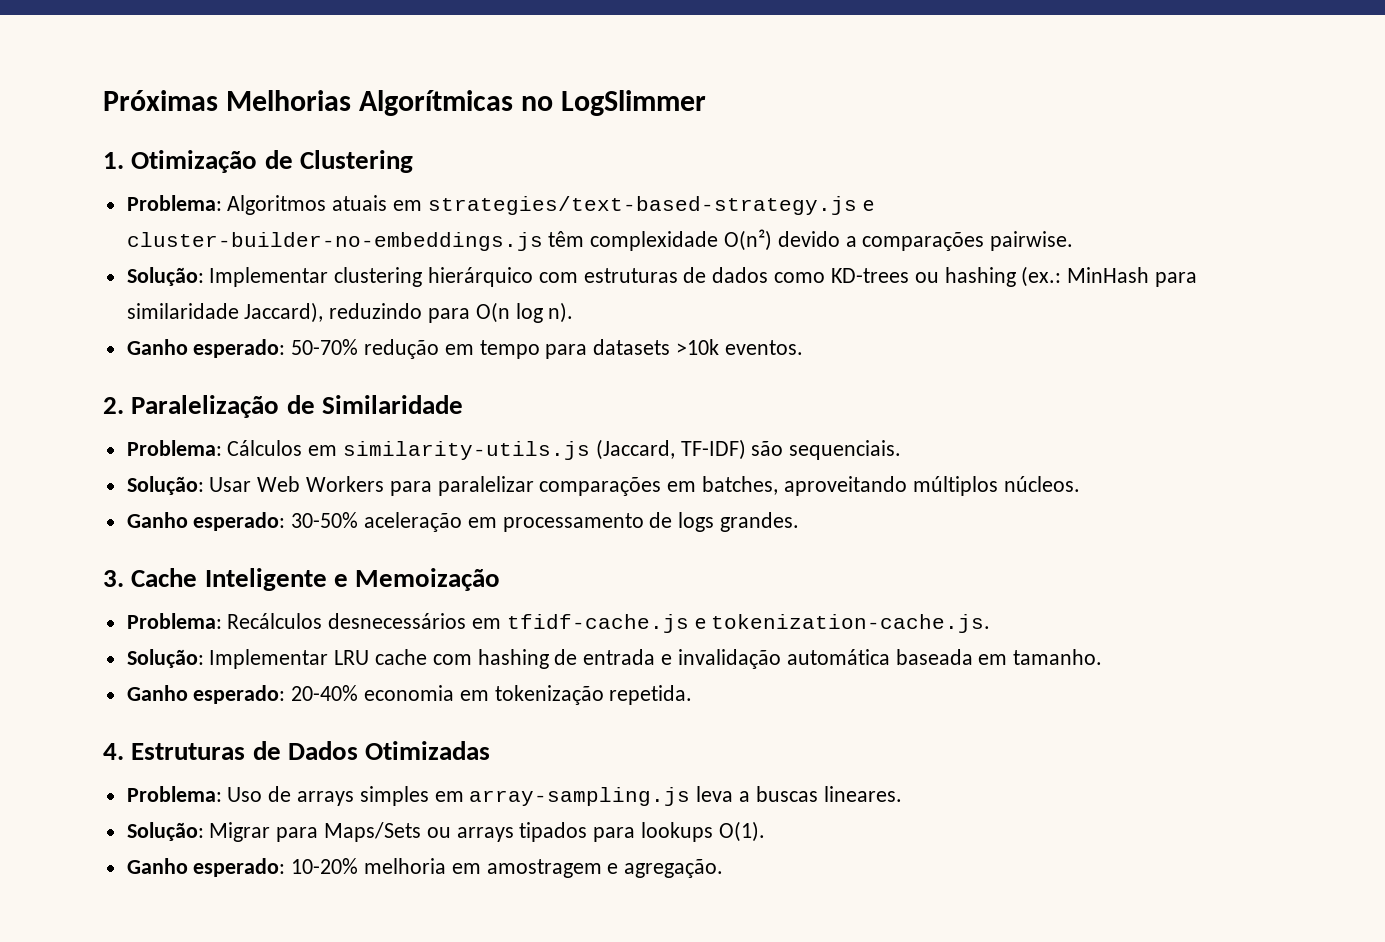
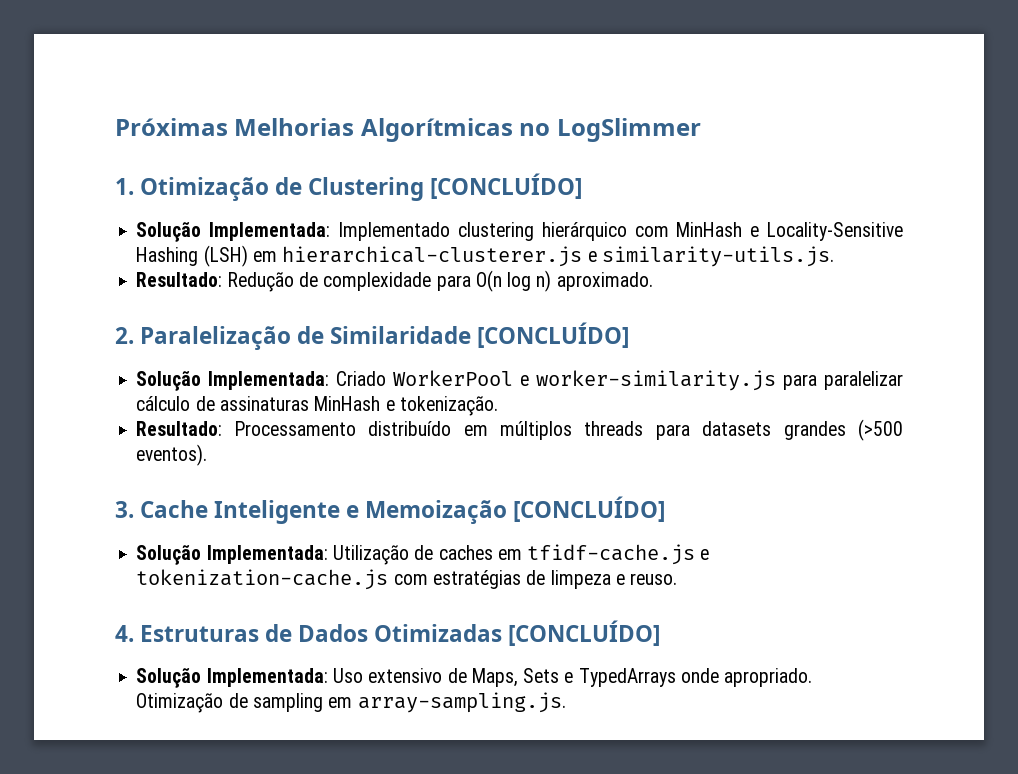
[126,195,874,215] [126,229,1074,251] [126,266,1197,287] [126,302,574,323] [126,339,803,359] [103,395,463,418] [126,439,902,460] [126,476,1080,496] [126,512,800,532] // Problema: Algoritmos atuais em strategies/text-based-strategy.js e cluster-builder-no-embeddings.js têm complexidade O(n²) devido a comparações pairwise. // Solução: Implementar clustering hierárquico com estruturas de dados como KD-trees ou hashing (ex.: MinHash para similaridade Jaccard), reduzindo para O(n log n). // Ganho esperado: 50-70% redução em tempo para datasets >10k eventos. // 2. Paralelização de Similaridade // Problema: Cálculos em similarity-utils.js (Jaccard, TF-IDF) são sequenciais. // Solução: Usar Web Workers para paralelizar comparações em batches, aproveitando múltiplos núcleos. // Ganho esperado: 30-50% aceleração em processamento de logs grandes. -> [430,173,583,199] [136,222,904,242] [136,245,834,267] [136,270,653,292] [115,322,630,350] [136,370,903,391] [136,396,498,416] [136,419,903,441] [136,444,208,466] [CONCLUÍDO] // Solução Implementada: Implementado clustering hierárquico com MinHash e Locality-Sensitive Hashing (LSH) em hierarchical-clusterer.js e similarity-utils.js. // Resultado: Redução de complexidade para O(n log n) aproximado. // 2. Paralelização de Similaridade [CONCLUÍDO] // Solução Implementada: Criado WorkerPool e worker-similarity.js para paralelizar cálculo de assinaturas MinHash e tokenização. // Resultado: Processamento distribuído em múltiplos threads para datasets grandes (>500 eventos).
[126,613,991,633] [126,649,1103,669] [126,685,693,705] // Problema: Recálculos desnecessários em tfidf-cache.js e tokenization-cache.js. // Solução: Implementar LRU cache com hashing de entrada e invalidação automática baseada em tamanho. // Ganho esperado: 20-40% economia em tokenização repetida. -> [513,496,666,522] [136,544,710,565] [136,569,678,590] [CONCLUÍDO] // Solução Implementada: Utilização de caches em tfidf-cache.js e tokenization-cache.js com estratégias de limpeza e reuso.
[126,786,902,806] [126,821,765,842] [126,858,724,878] // Problema: Uso de arrays simples em array-sampling.js leva a buscas lineares. // Solução: Migrar para Maps/Sets ou arrays tipados para lookups O(1). // Ganho esperado: 10-20% melhoria em amostragem e agregação. -> [508,620,661,646] [136,668,813,688] [136,692,566,713] [CONCLUÍDO] // Solução Implementada: Uso extensivo de Maps, Sets e TypedArrays onde apropriado. Otimização de sampling em array-sampling.js.

